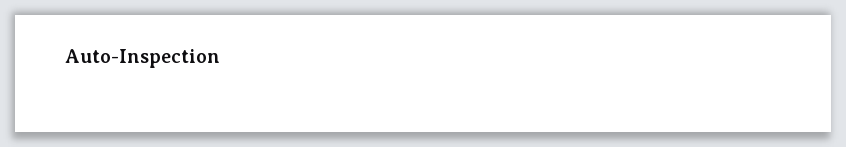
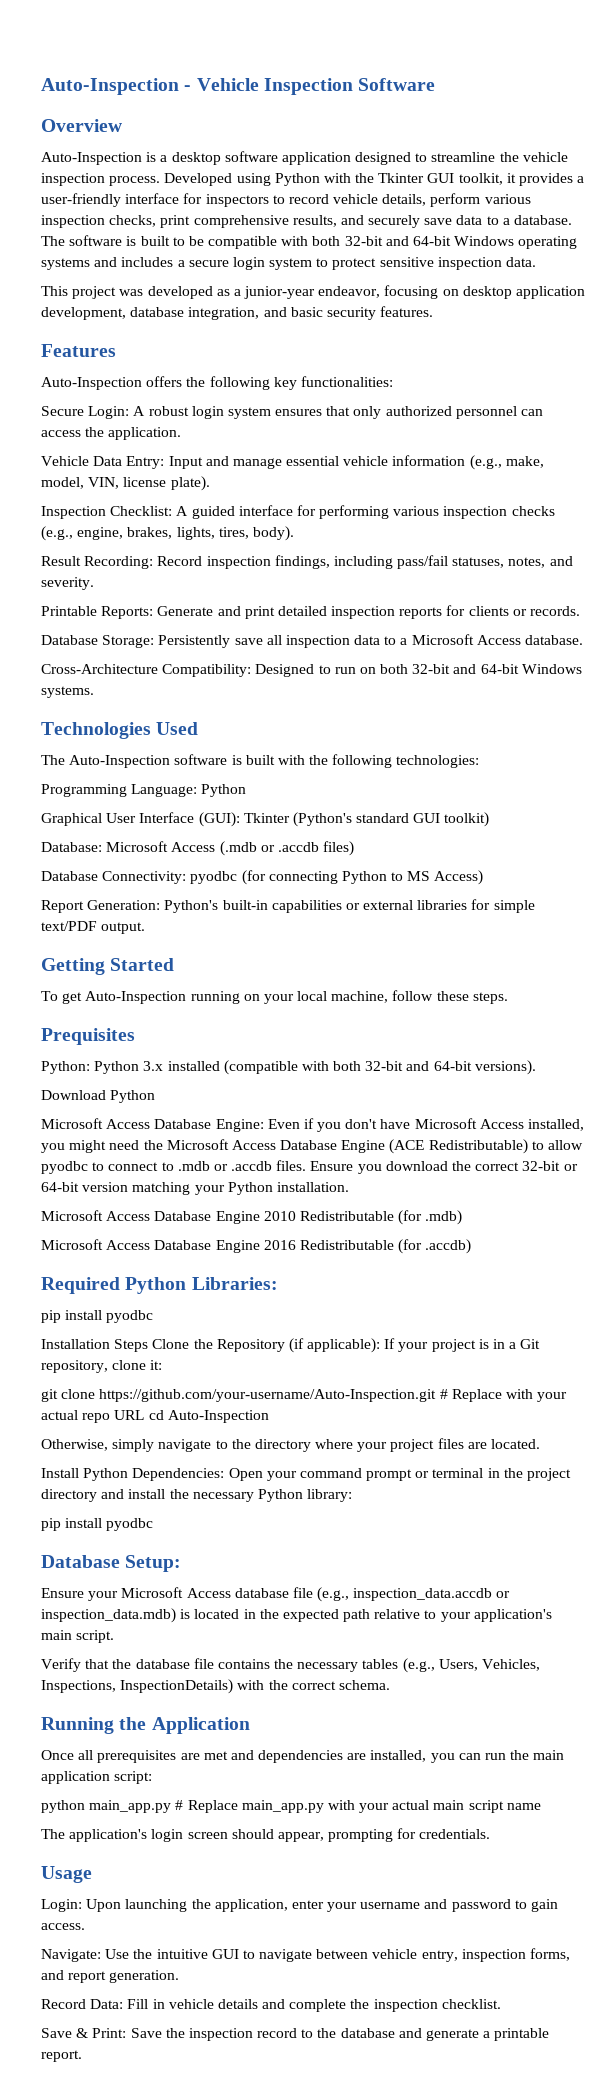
[65,49,220,68] Auto-Inspection -> [41,78,436,95] [41,119,122,132] [41,151,568,165] [41,173,585,186] [41,193,531,207] [41,215,573,228] [41,235,578,249] [41,257,537,270] [41,285,586,299] [41,306,434,320] [41,344,116,357] [41,376,393,390] [41,406,544,419] [41,427,182,440] [41,455,544,470] [41,476,210,491] [41,505,555,519] [41,526,294,541] [41,555,573,569] [41,577,94,590] [41,605,581,619] [41,634,584,648] [41,664,582,677] [41,686,94,698] [41,722,199,739] [41,754,480,768] [41,784,247,797] [41,812,490,827] [41,841,355,856] [41,870,484,885] [41,899,535,913] [41,921,146,934] [41,958,175,975] [41,990,508,1004] [41,1028,135,1045] [41,1060,536,1075] [41,1090,156,1103] [41,1118,585,1132] [41,1139,584,1154] [41,1160,578,1174] [41,1182,349,1195] [41,1210,463,1225] [41,1239,472,1254] [41,1277,278,1294] [41,1310,154,1323] [41,1338,541,1353] [41,1360,163,1373] [41,1389,568,1402] [41,1410,269,1423] [41,1438,541,1452] [41,1468,572,1481] [41,1489,353,1502] [41,1518,154,1531] [41,1555,182,1572] [41,1587,511,1602] [41,1608,552,1623] [41,1630,115,1643] [41,1658,541,1673] [41,1679,390,1694] [41,1717,250,1734] [41,1750,565,1763] [41,1771,153,1784] [41,1800,541,1813] [41,1828,491,1842] [41,1866,92,1883] [41,1899,559,1912] [41,1923,85,1930] [41,1948,571,1962] [41,1970,180,1983] [41,1999,501,2012] [41,2028,550,2041] [41,2050,82,2062] Auto-Inspection - Vehicle Inspection Software // Overview // Auto-Inspection is a desktop software application designed to streamline the vehicle inspection process. Developed using Python with the Tkinter GUI toolkit, it provides a user-friendly interface for inspectors to record vehicle details, perform various inspection checks, print comprehensive results, and securely save data to a database. The software is built to be compatible with both 32-bit and 64-bit Windows operating systems and includes a secure login system to protect sensitive inspection data. // This project was developed as a junior-year endeavor, focusing on desktop application development, database integration, and basic security features. // Features // Auto-Inspection offers the following key functionalities: // Secure Login: A robust login system ensures that only authorized personnel can access the application. // Vehicle Data Entry: Input and manage essential vehicle information (e.g., make, model, VIN, license plate). // Inspection Checklist: A guided interface for performing various inspection checks (e.g., engine, brakes, lights, tires, body). // Result Recording: Record inspection findings, including pass/fail statuses, notes, and severity. // Printable Reports: Generate and print detailed inspection reports for clients or records. // Database Storage: Persistently save all inspection data to a Microsoft Access database. // Cross-Architecture Compatibility: Designed to run on both 32-bit and 64-bit Windows systems. // Technologies Used // The Auto-Inspection software is built with the following technologies: // Programming Language: Python // Graphical User Interface (GUI): Tkinter (Python's standard GUI toolkit) // Database: Microsoft Access (.mdb or .accdb files) // Database Connectivity: pyodbc (for connecting Python to MS Access) // Report Generation: Python's built-in capabilities or external libraries for simple text/PDF output. // Getting Started // To get Auto-Inspection running on your local machine, follow these steps. // Prequisites // Python: Python 3.x installed (compatible with both 32-bit and 64-bit versions). // Download Python // Microsoft Access Database Engine: Even if you don't have Microsoft Access installed, you might need the Microsoft Access Database Engine (ACE Redistributable) to allow pyodbc to connect to .mdb or .accdb files. Ensure you download the correct 32-bit or 64-bit version matching your Python installation. // Microsoft Access Database Engine 2010 Redistributable (for .mdb) // Microsoft Access Database Engine 2016 Redistributable (for .accdb) // Required Python Libraries: // pip install pyodbc // Installation Steps Clone the Repository (if applicable): If your project is in a Git repository, clone it: // git clone https://github.com/your-username/Auto-Inspection.git # Replace with your actual repo URL cd Auto-Inspection // Otherwise, simply navigate to the directory where your project files are located. // Install Python Dependencies: Open your command prompt or terminal in the project directory and install the necessary Python library: // pip install pyodbc // Database Setup: // Ensure your Microsoft Access database file (e.g., inspection_data.accdb or inspection_data.mdb) is located in the expected path relative to your application's main script. // Verify that the database file contains the necessary tables (e.g., Users, Vehicles, Inspections, InspectionDetails) with the correct schema. // Running the Application // Once all prerequisites are met and dependencies are installed, you can run the main application script: // python main_app.py # Replace main_app.py with your actual main script name // The application's login screen should appear, prompting for credentials. // Usage // Login: Upon launching the application, enter your username and password to gain access. // Navigate: Use the intuitive GUI to navigate between vehicle entry, inspection forms, and report generation. // Record Data: Fill in vehicle details and complete the inspection checklist. // Save & Print: Save the inspection record to the database and generate a printable report.

